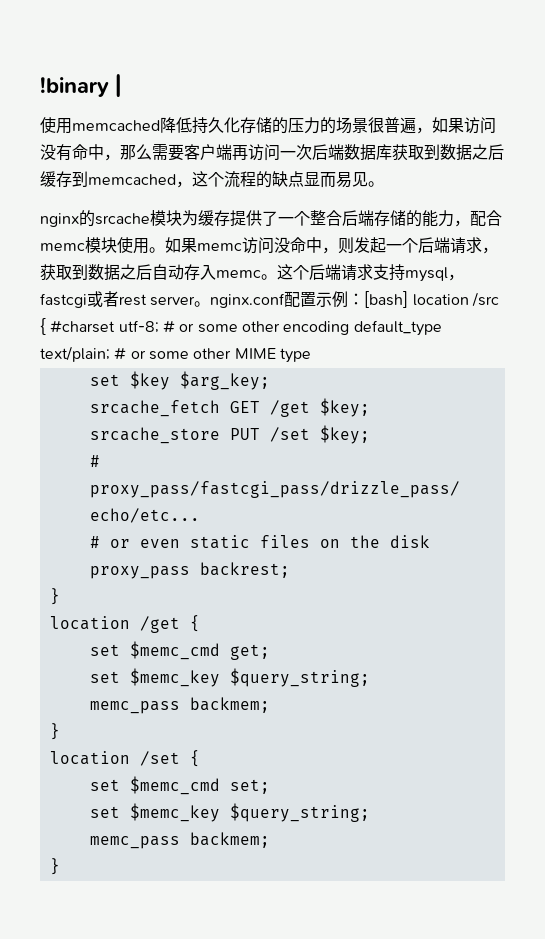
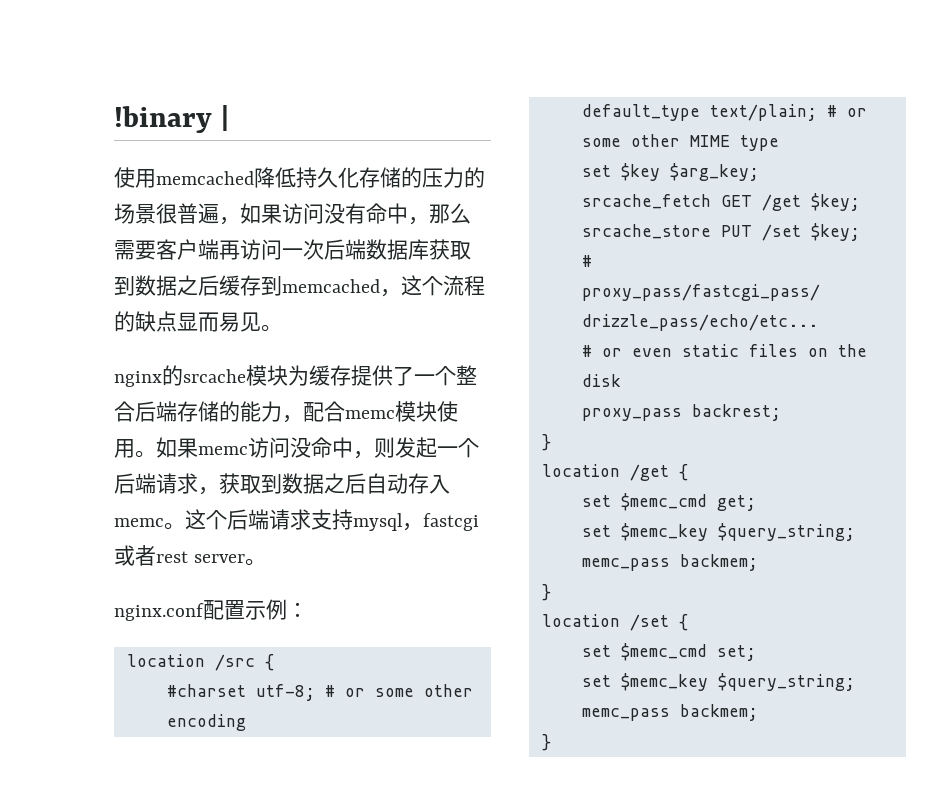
(211, 304) none -> (266, 562) //
[364,291,409,308] [bash] -> (308, 609) //
(46, 326) none -> (274, 662) //
(350, 328) none -> (246, 722) //

